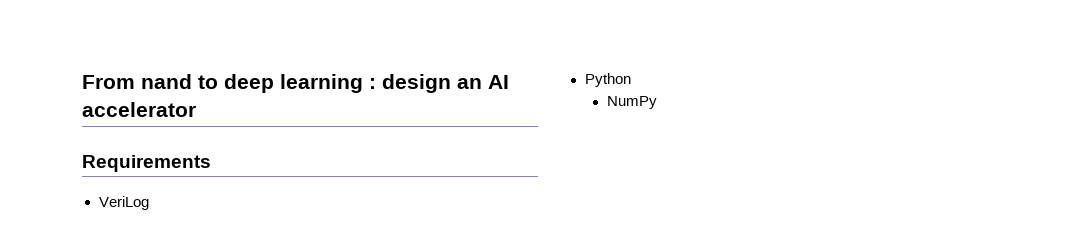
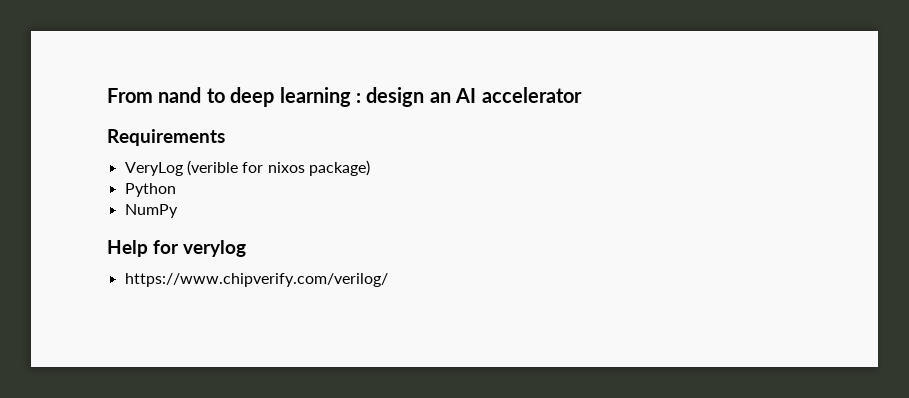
[98,196,149,210] [584,73,631,87] [606,96,657,109] VeriLog // Python // NumPy -> [124,160,370,176] [124,183,176,197] [124,204,178,218] [107,240,246,257] [124,273,388,287] VeryLog (verible for nixos package) // Python // NumPy // Help for verylog // https://www.chipverify.com/verilog/

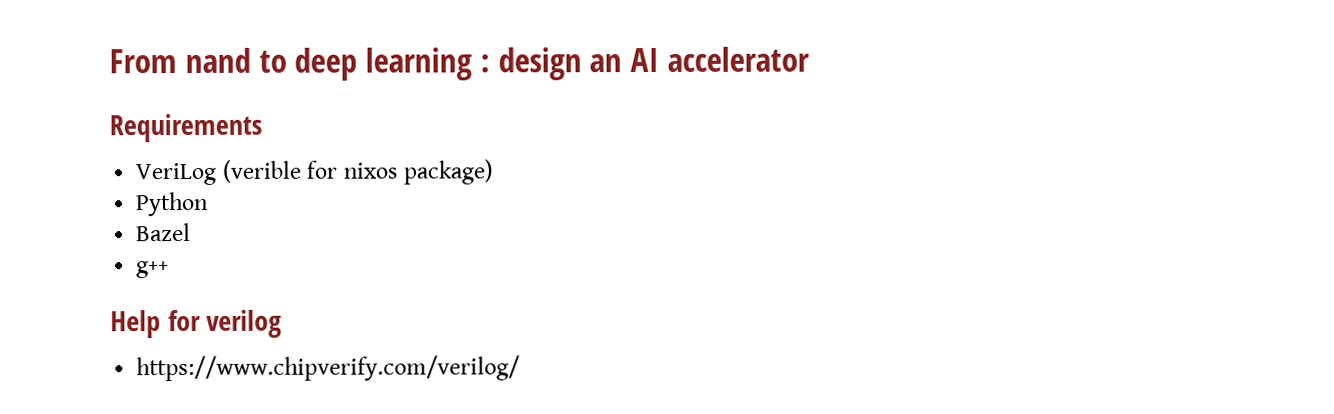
[124,162,183,176] VeryLog -> [135,162,217,186] VeriLog
[124,204,178,218] NumPy -> [136,222,192,242] [136,261,170,279] Bazel // g++
[183,240,246,257] verylog -> [206,309,283,338] verilog

